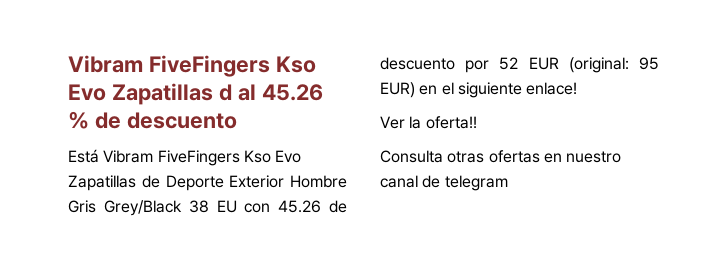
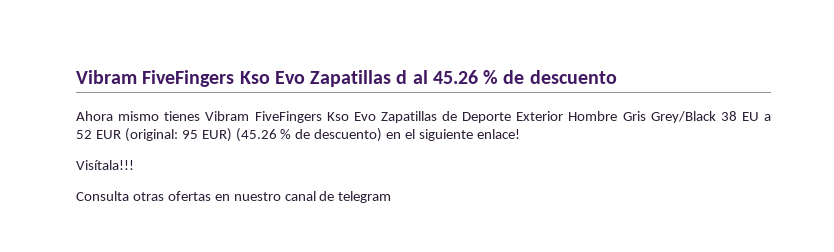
[68,149,99,163] Está -> [76,111,201,121] Ahora mismo tienes
[244,200,347,213] [380,57,490,73] con 45.26 de descuento por -> [764,114,771,121] a
(415, 90) none -> [235,128,383,142] (45.26 % de descuento)
[380,116,477,129] Ver la oferta!! -> [76,160,134,170] Visítala!!!

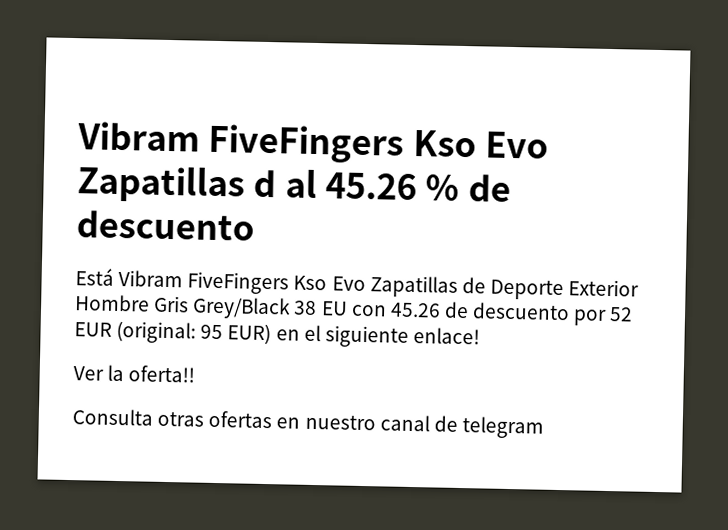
[76,111,201,121] Ahora mismo tienes -> [75,268,114,286] Está
[764,114,771,121] a -> [350,301,608,326] con 45.26 de descuento por
[235,128,383,142] (45.26 % de descuento) -> (272, 334) none
[76,160,134,170] Visítala!!! -> [73,364,196,383] Ver la oferta!!

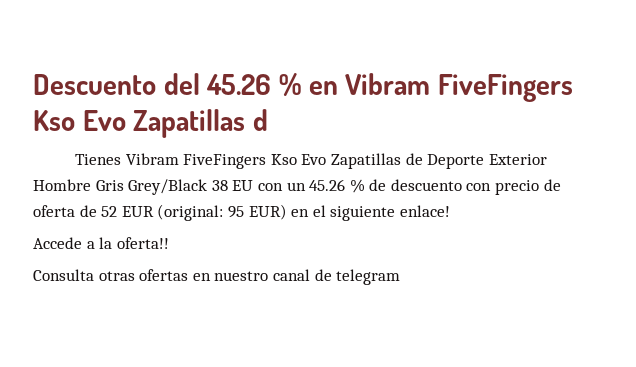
(77, 136) none -> [33,73,338,96] Descuento del 45.26 % en
[284,169,511,202] [76,210,256,241] [75,268,114,286] al 45.26 % de descuento // Está -> [75,154,122,165] // Tienes
[389,301,608,326] 45.26 de descuento por -> [286,179,561,195] [33,205,97,217] un 45.26 % de descuento con precio de oferta de
[73,366,104,381] Ver -> [33,237,95,249] Accede a

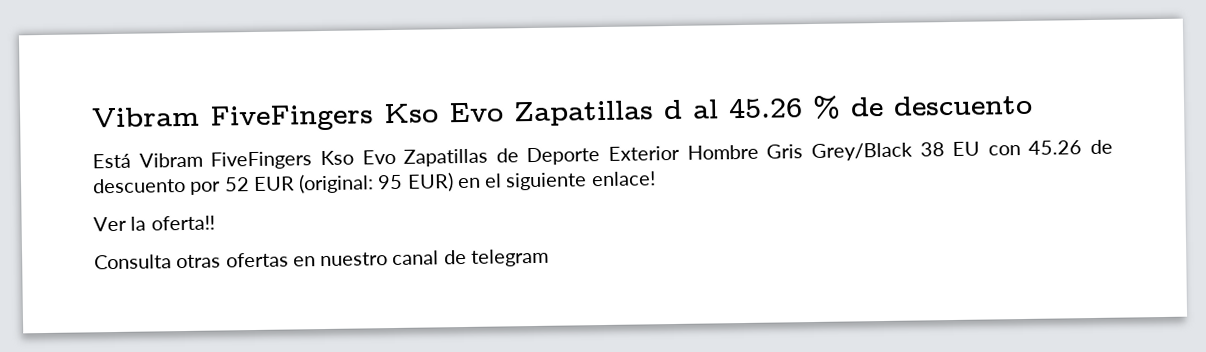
[33,73,338,96] Descuento del 45.26 % en -> (91, 117) none
[75,154,122,165] // Tienes -> [692,94,1033,119] [92,153,131,169] al 45.26 % de descuento // Está
[286,179,561,195] [33,205,97,217] un 45.26 % de descuento con precio de oferta de -> [1028,139,1113,155] [92,177,222,195] 45.26 de descuento por
[33,237,95,249] Accede a -> [93,216,127,232] Ver

